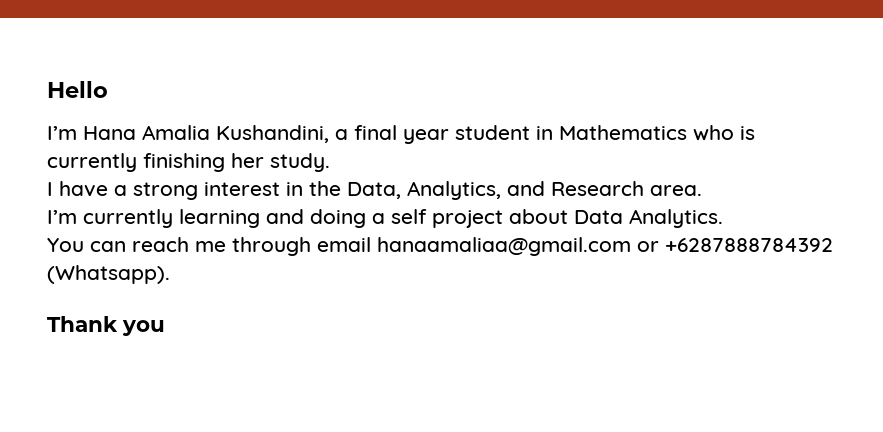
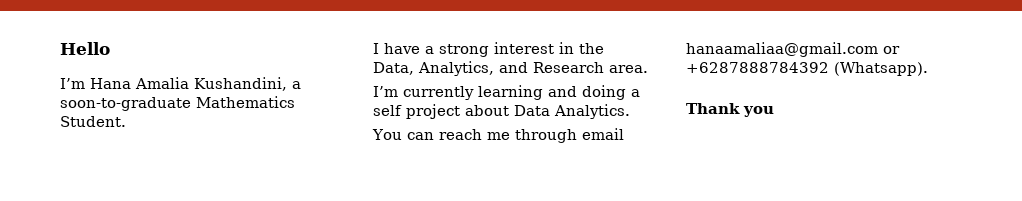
[354,125,755,144] [47,153,330,172] final year student in Mathematics who is currently finishing her study. -> [60,96,295,111] [60,116,126,127] soon-to-graduate Mathematics Student.

